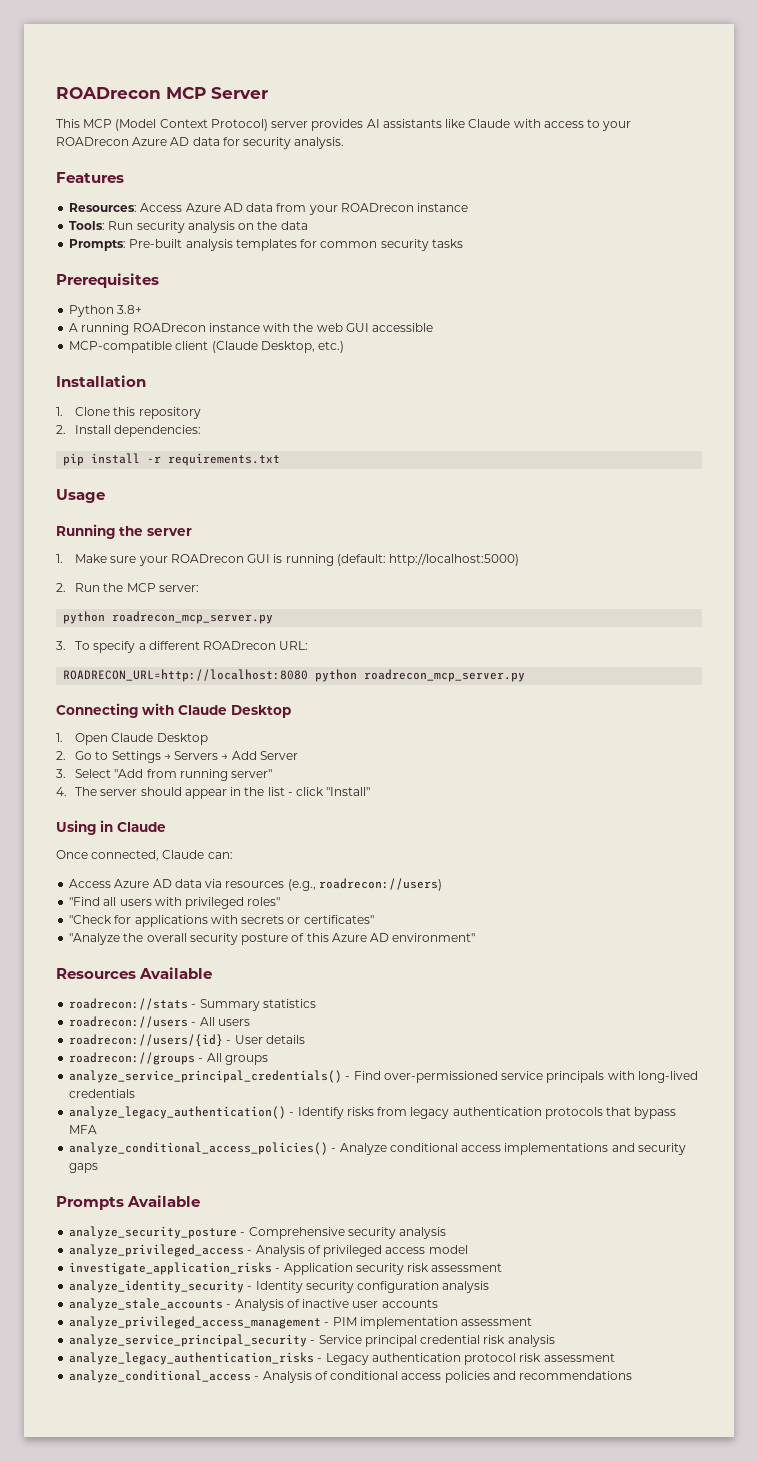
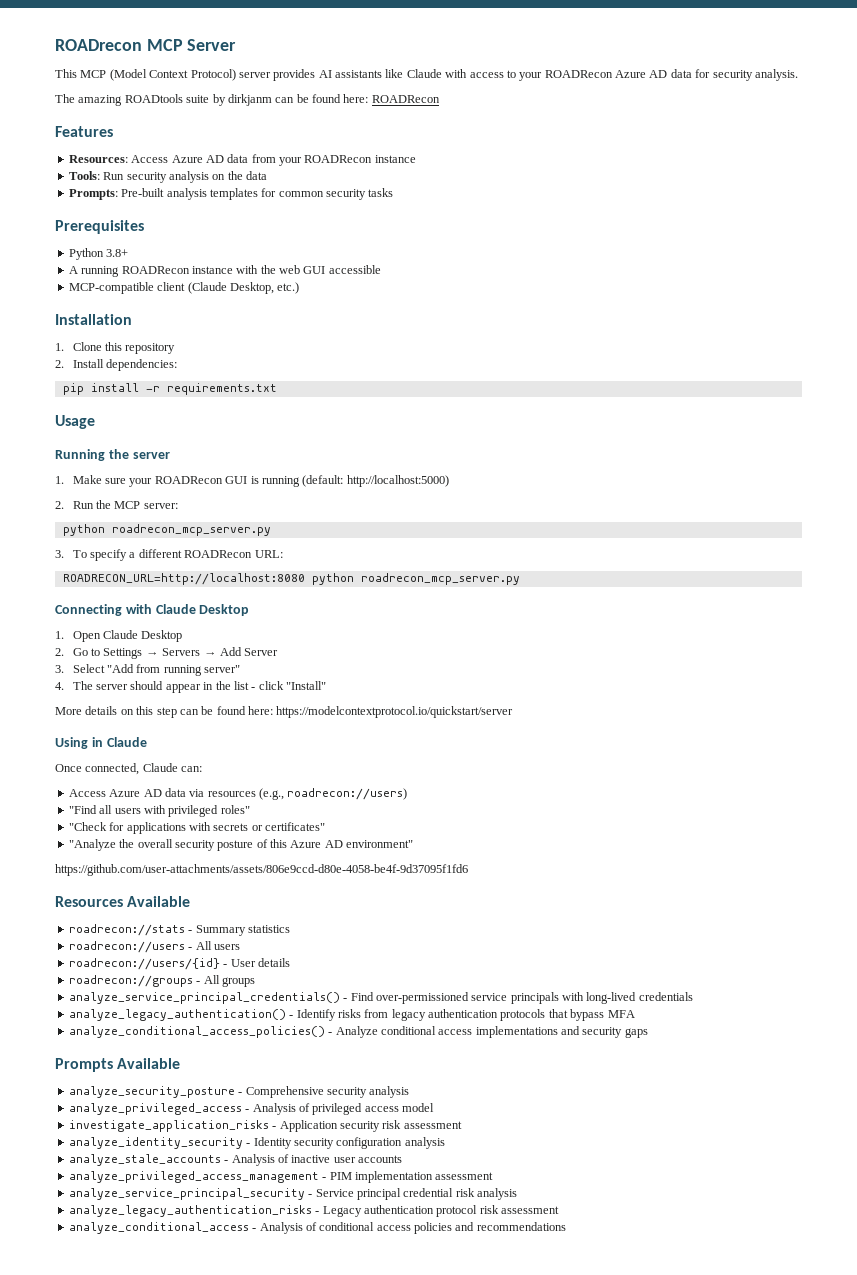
[56,137,129,146] ROADrecon -> [544,70,613,78] ROADRecon
(345, 143) none -> [55,94,440,106] // The amazing ROADtools suite by dirkjanm can be found here: ROADRecon
[340,203,414,212] ROADrecon -> [304,155,373,163] ROADRecon
[132,323,206,332] ROADrecon -> [121,266,190,274] ROADRecon
[170,554,244,563] ROADrecon -> [154,476,223,484] ROADRecon
[203,641,277,650] ROADrecon -> [184,550,253,558] ROADRecon
(371, 791) none -> [55,706,514,718] // More details on this step can be found here: https://modelcontextprotocol.io/quickstart/server
(476, 937) none -> [55,864,468,876] // https://github.com/user-attachments/assets/806e9ccd-d80e-4058-be4f-9d37095f1fd6

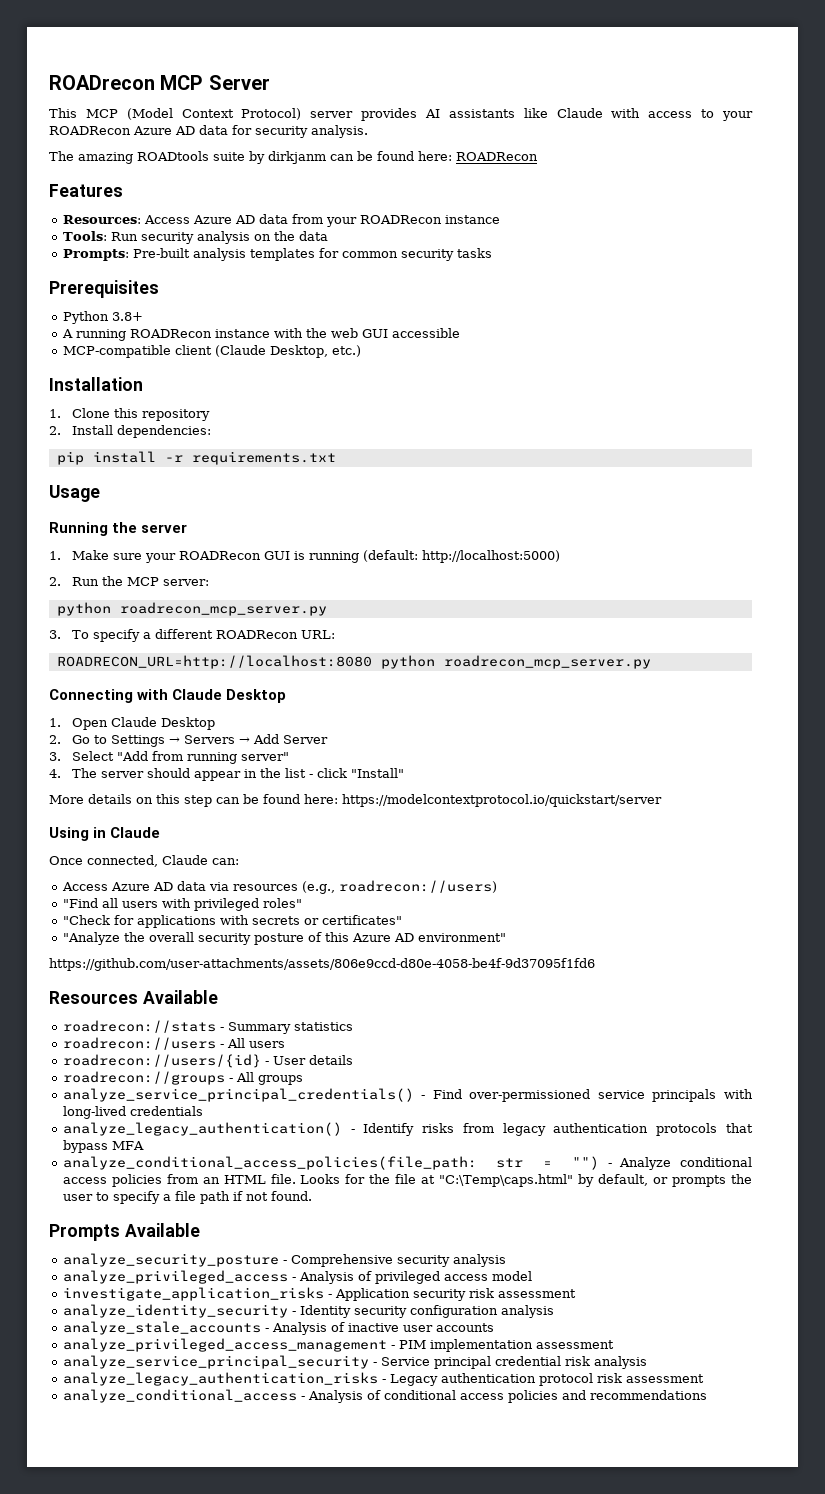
[68,1026,648,1038] analyze_conditional_access_policies() - Analyze conditional access implementations and security gaps -> [62,1156,752,1170] [62,1174,752,1187] [62,1191,312,1204] analyze_conditional_access_policies(file_path: str = "") - Analyze conditional access policies from an HTML file. Looks for the file at "C:\Temp\caps.html" by default, or prompts the user to specify a file path if not found.

